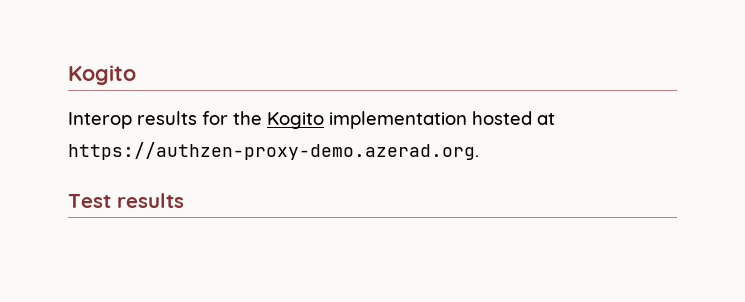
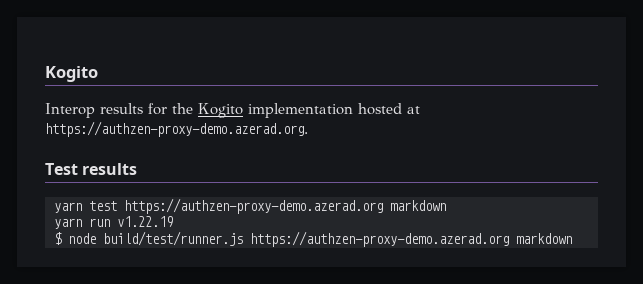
(184, 200) none -> [54,198,446,214] [54,216,173,229] [54,231,572,247] // yarn test https://authzen-proxy-demo.azerad.org markdown // yarn run v1.22.19 // $ node build/test/runner.js https://authzen-proxy-demo.azerad.org markdown

